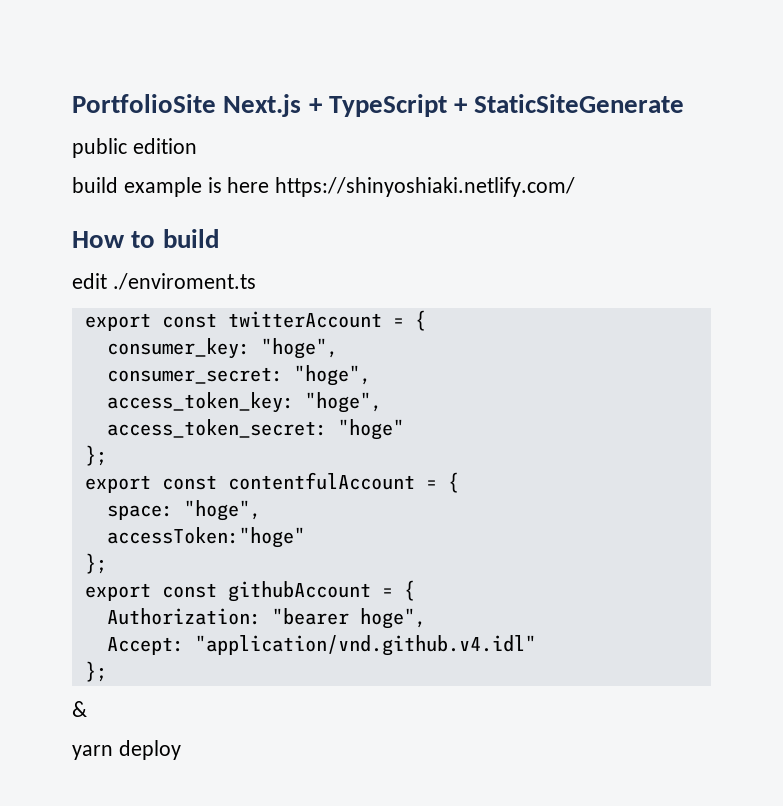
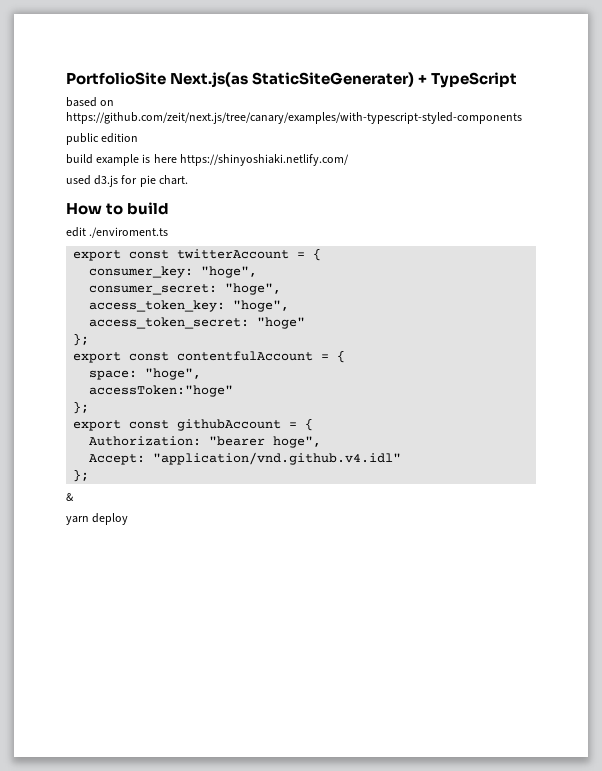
[223,94,302,117] Next.js -> [170,72,415,88] Next.js(as StaticSiteGenerater)
[454,94,685,113] + StaticSiteGenerate -> [66,97,115,107] [66,112,522,124] // based on https://github.com/zeit/next.js/tree/canary/examples/with-typescript-styled-components
(576, 187) none -> [66,175,188,187] // used d3.js for pie chart.

